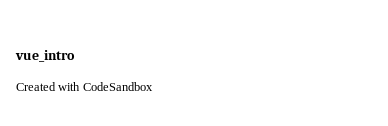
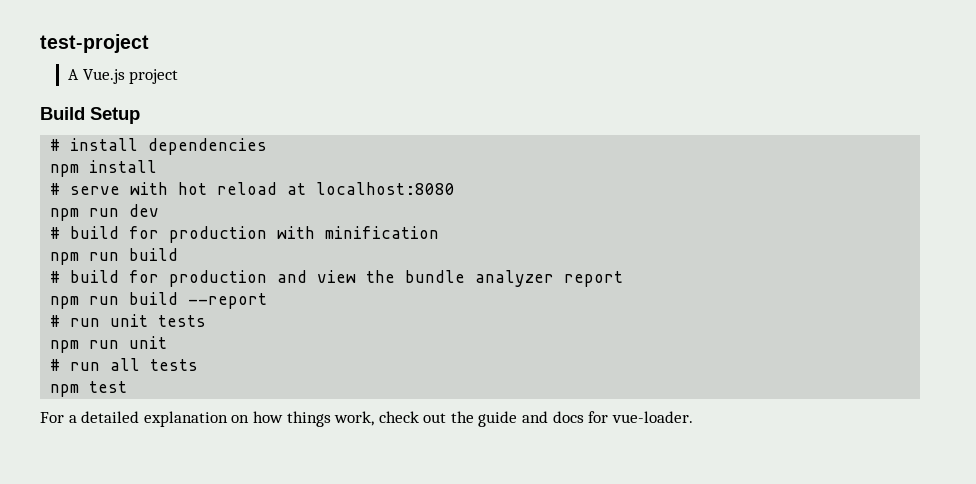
[15,50,75,62] [16,82,153,91] vue_intro // Created with CodeSandbox -> [40,34,149,53] [68,69,179,84] [40,107,140,124] [50,138,268,155] [50,160,158,177] [50,182,456,195] [50,204,160,221] [50,226,440,243] [50,248,179,265] [50,270,624,287] [50,292,268,309] [50,314,207,327] [50,336,168,353] [50,358,199,371] [50,381,128,397] [40,411,693,427] test-project // A Vue.js project // Build Setup // # install dependencies // npm install // # serve with hot reload at localhost:8080 // npm run dev // # build for production with minification // npm run build // # build for production and view the bundle analyzer report // npm run build --report // # run unit tests // npm run unit // # run all tests // npm test // For a detailed explanation on how things work, check out the guide and docs for vue-loader.

